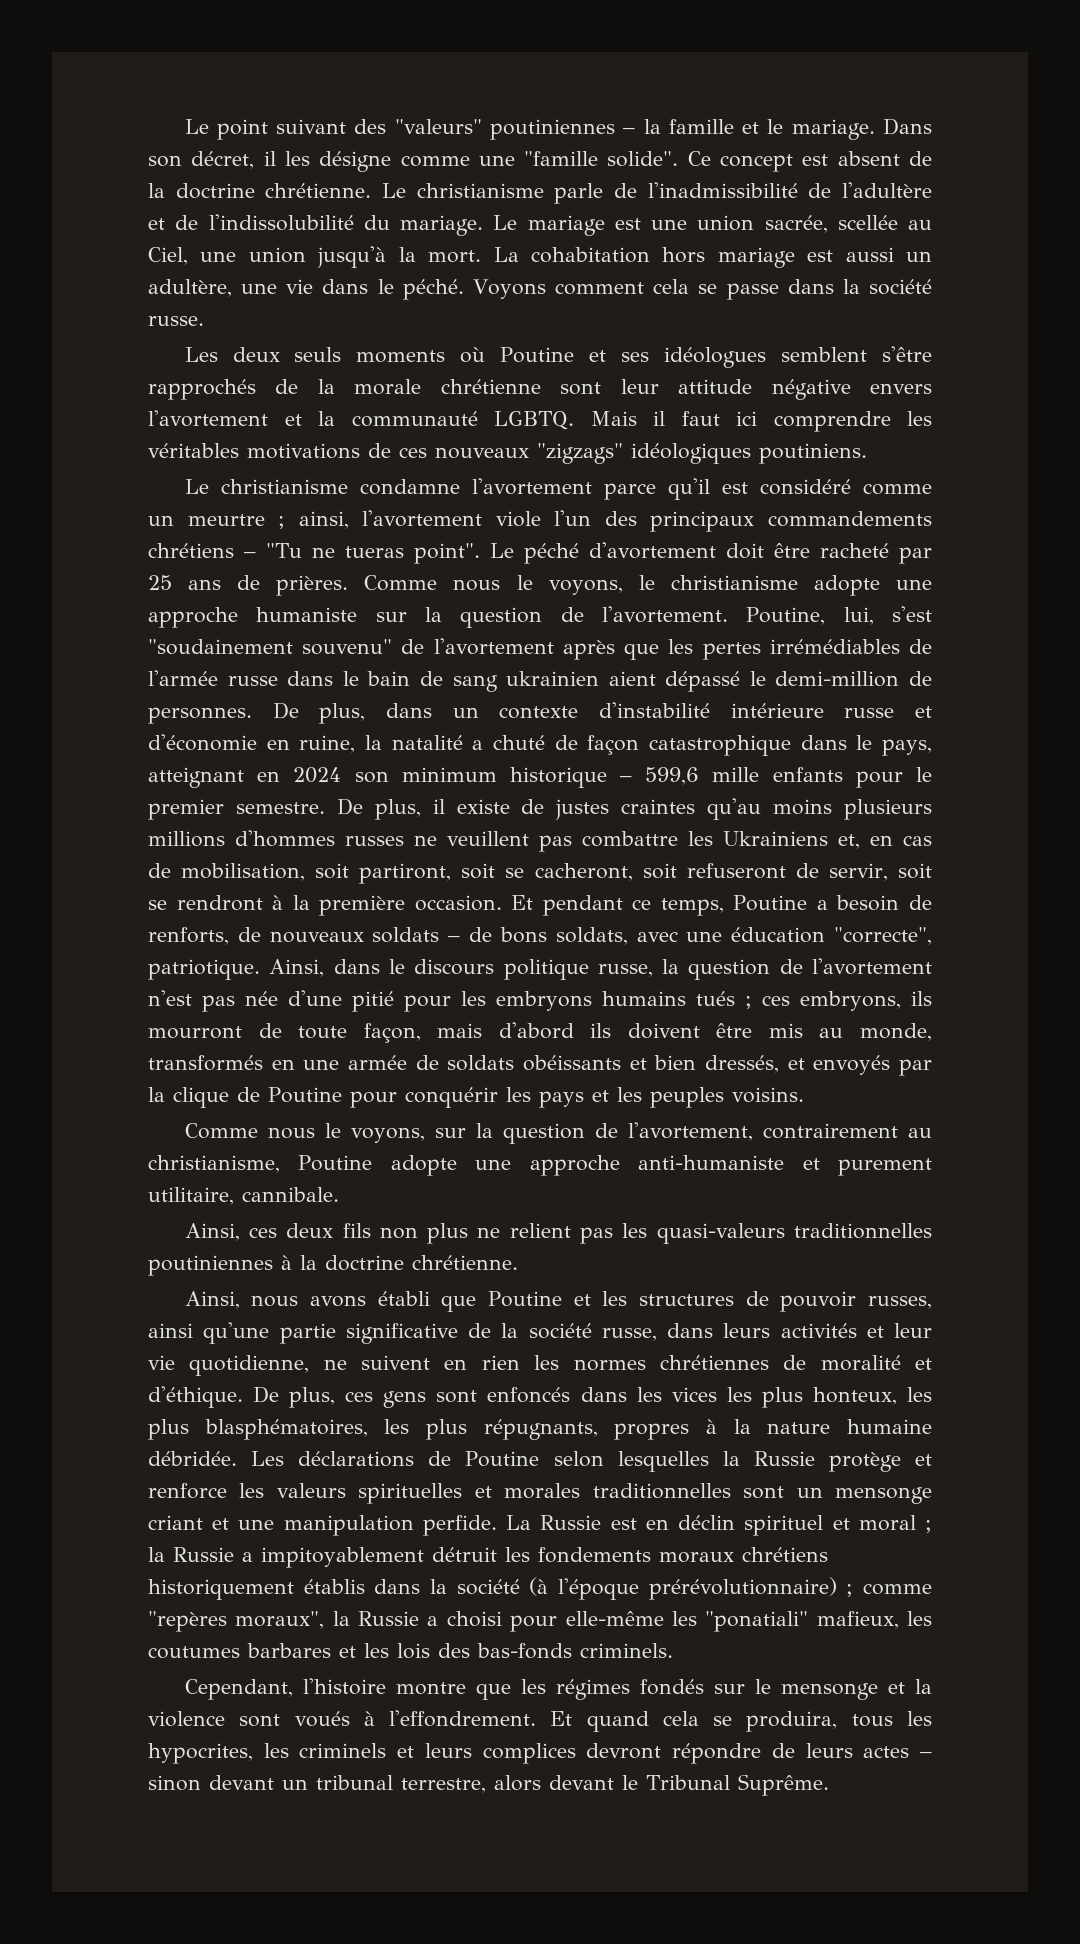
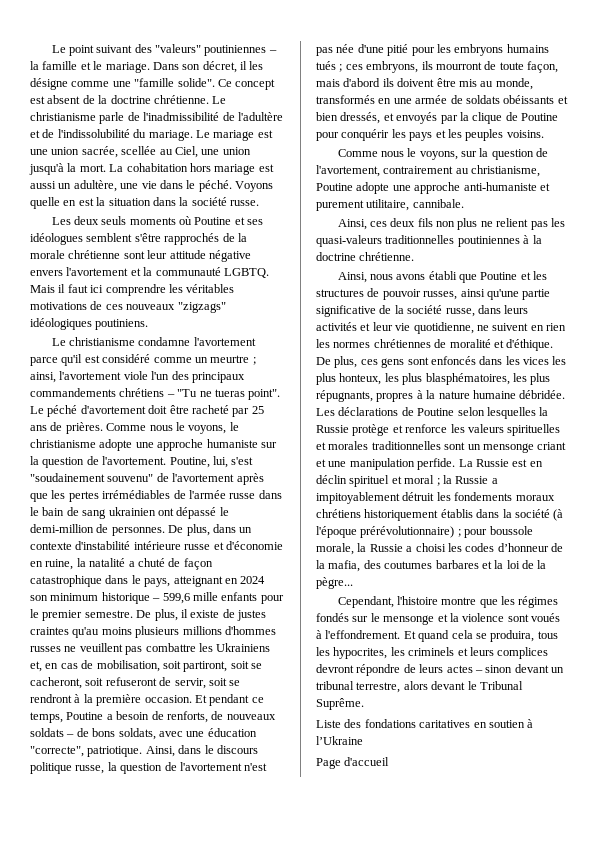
[555,279,779,300] comment cela se passe -> [30,197,151,209] quelle en est la situation
[608,671,656,686] aient -> [157,508,174,516] ont
[863,1583,932,1595] [148,1611,325,1632] comme "repères moraux", -> [464,526,533,538] [316,543,354,555] pour boussole morale,
[510,1611,933,1632] [148,1643,673,1659] pour elle-même les "ponatiali" mafieux, les coutumes barbares et les lois des bas-fonds criminels. -> [447,543,563,552] [316,560,547,572] [316,577,353,589] les codes d’honneur de la mafia, des coutumes barbares et la loi de la pègre...
(829, 1785) none -> [316,719,534,728] [316,736,363,745] [316,757,390,769] // Liste des fondations caritatives en soutien à l’Ukraine // Page d'accueil

